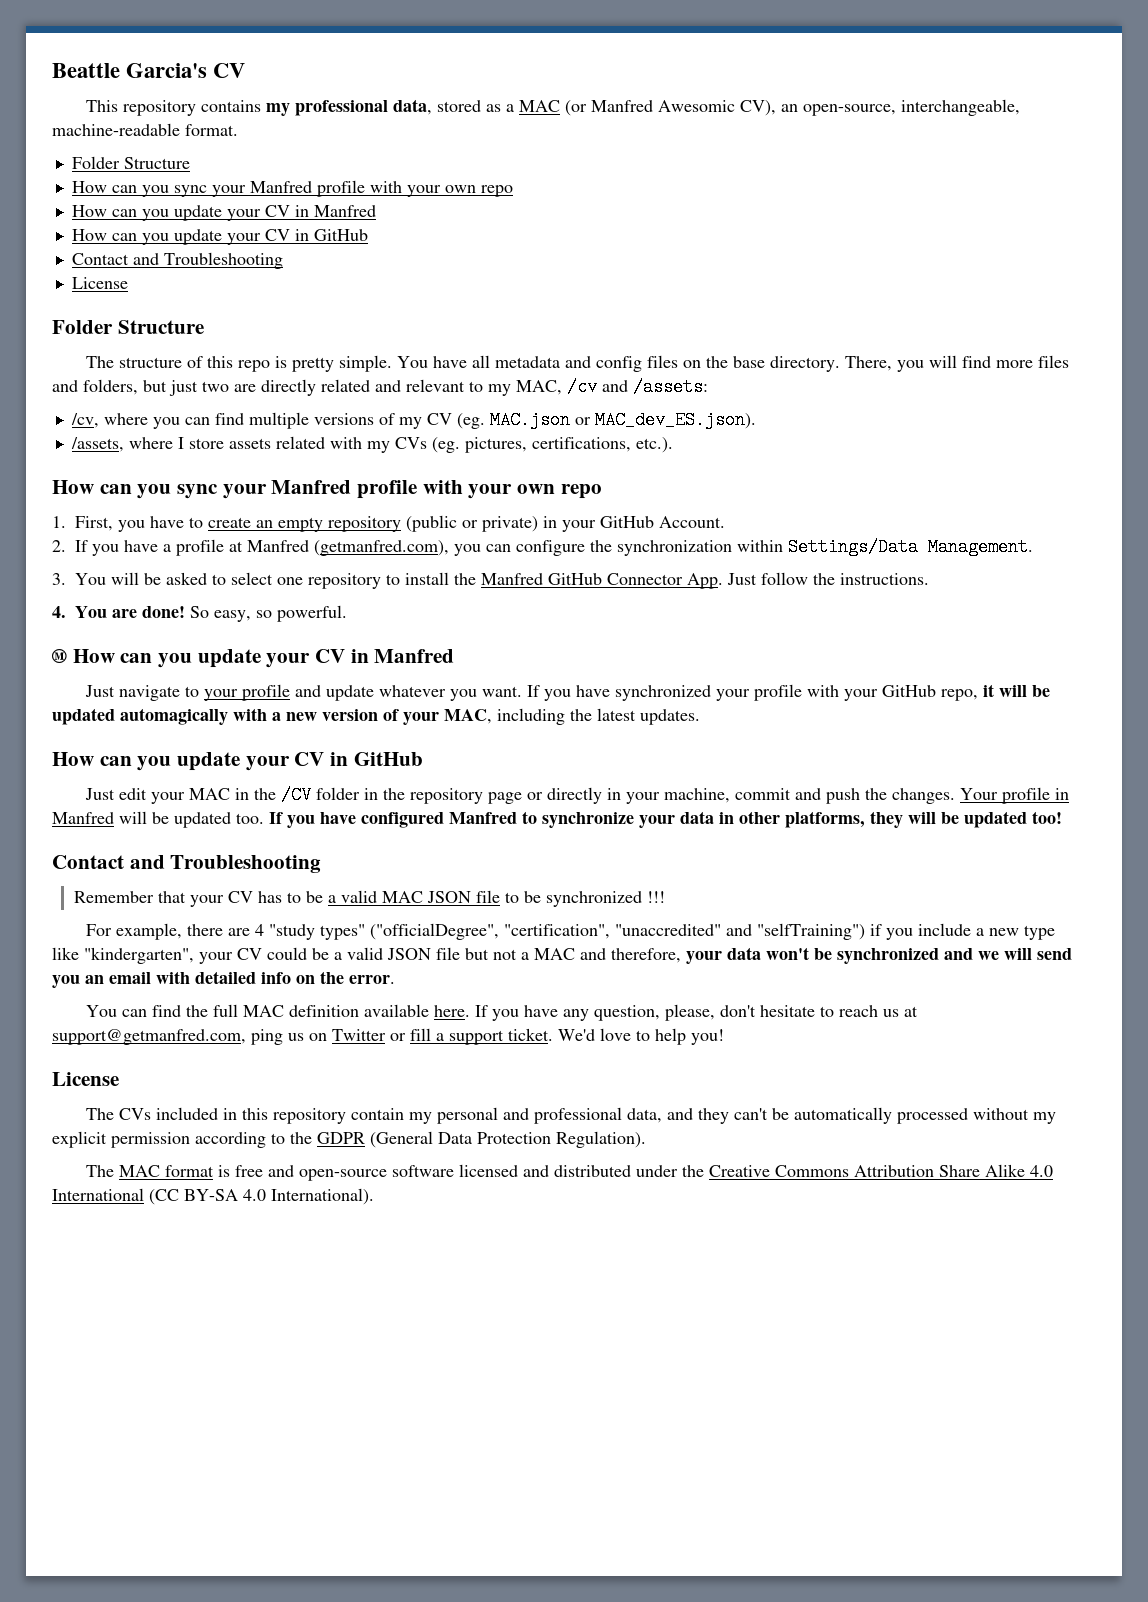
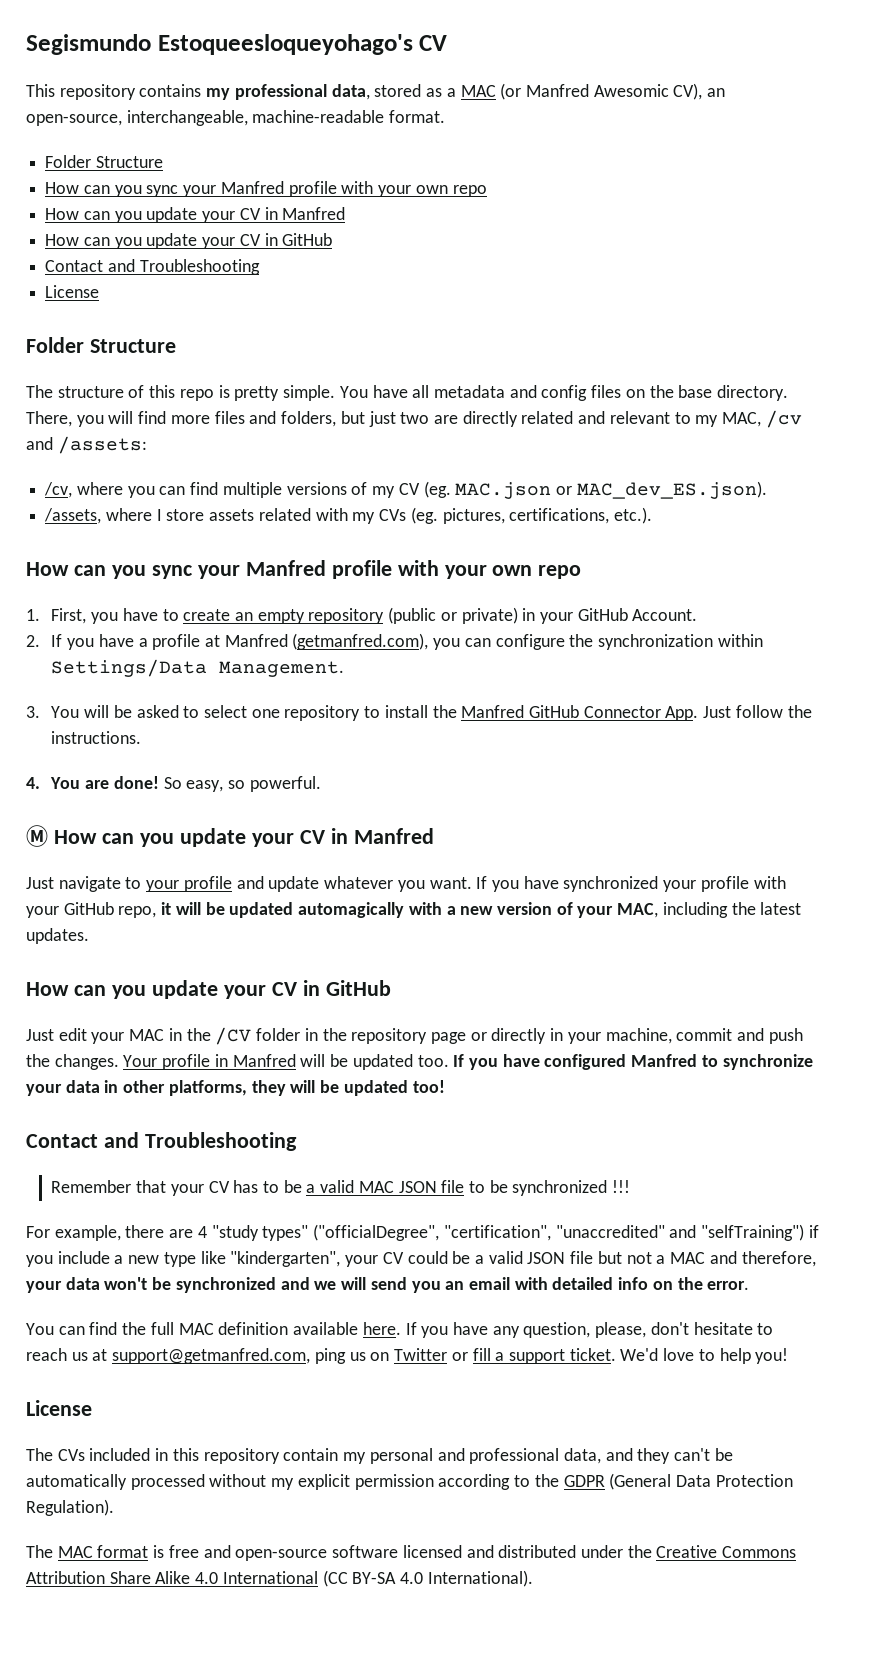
[52,63,208,78] Beattle Garcia's -> [26,34,413,55] Segismundo Estoqueesloqueyohago's

